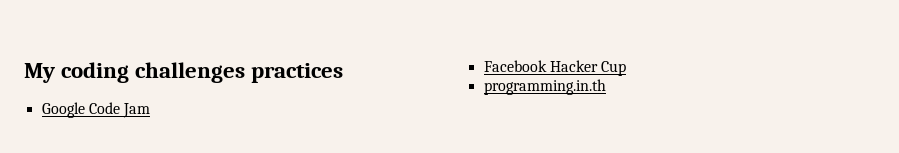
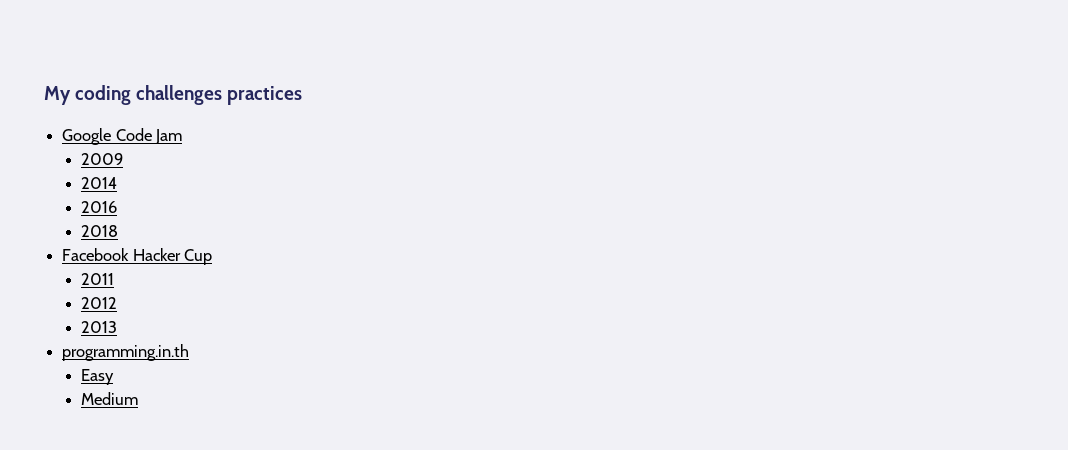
(151, 110) none -> [81,153,124,165] [81,177,118,189] [81,201,118,213] [81,225,119,237] // 2009 // 2014 // 2016 // 2018
(627, 68) none -> [81,273,115,285] [81,297,118,309] [81,321,118,333] // 2011 // 2012 // 2013
(606, 87) none -> [81,369,115,385] [81,392,139,405] // Easy // Medium

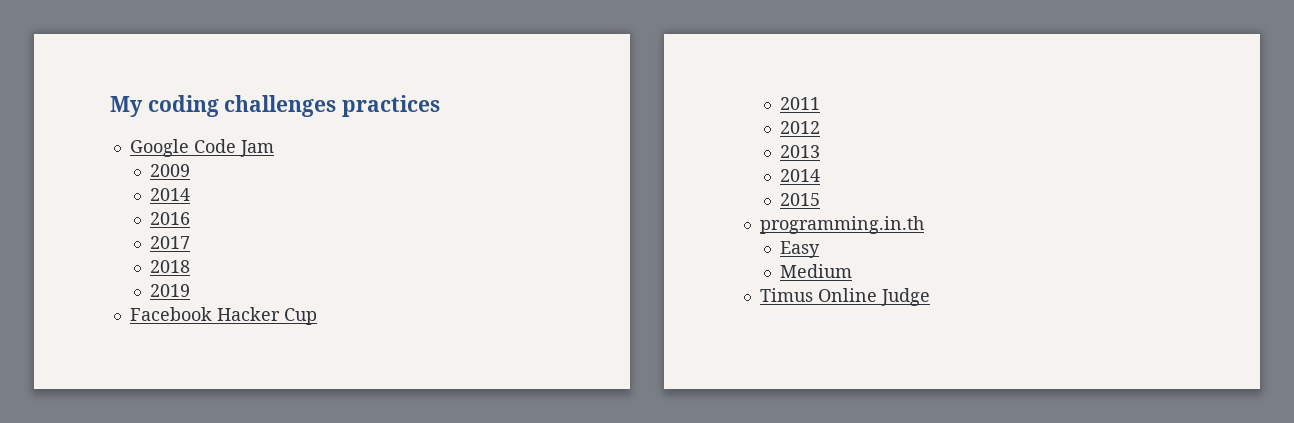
(118, 207) none -> [150,236,191,249] // 2017
(119, 231) none -> [150,284,191,297] // 2019
(118, 327) none -> [780,169,821,182] [780,193,821,206] // 2014 // 2015
(139, 398) none -> [759,288,930,306] // Timus Online Judge

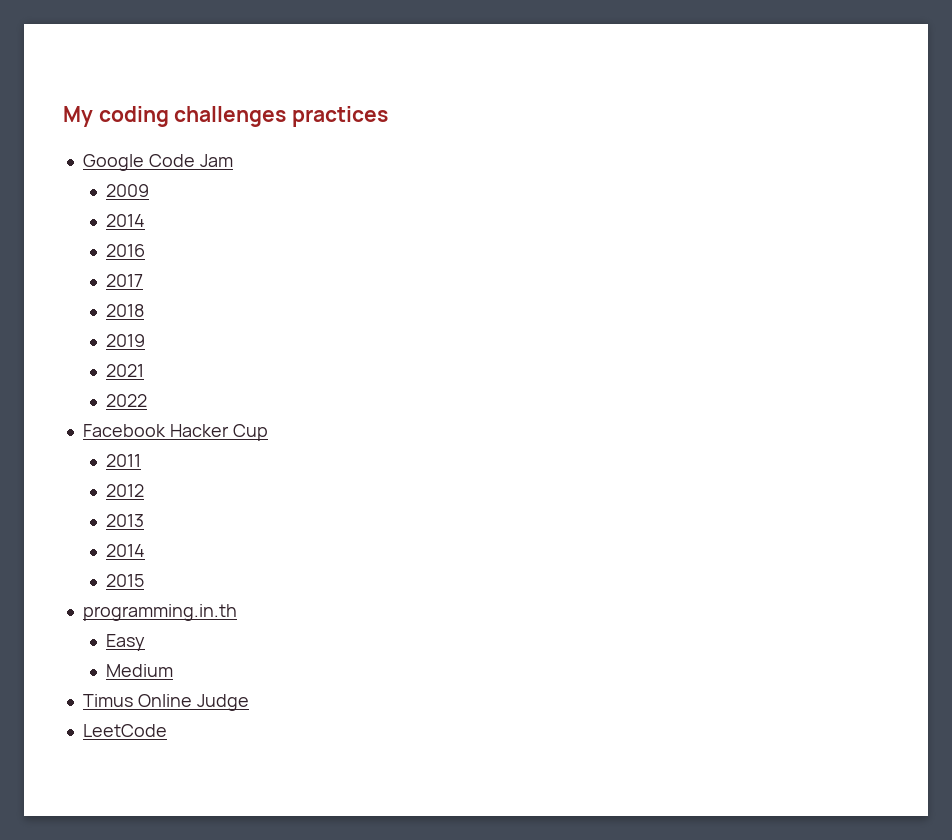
(191, 290) none -> [106,364,145,377] [106,394,148,407] // 2021 // 2022
(930, 297) none -> [82,724,167,737] // LeetCode

